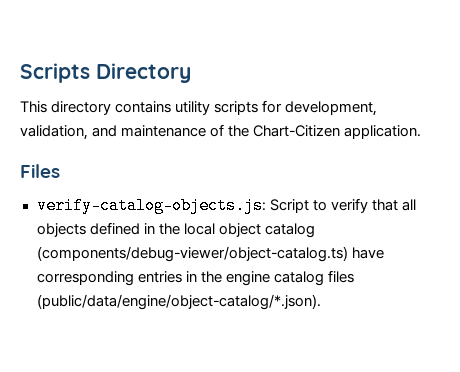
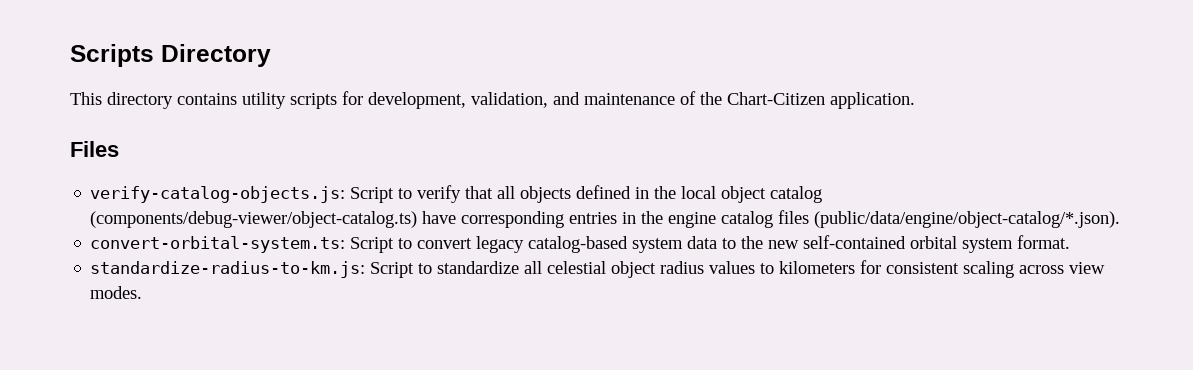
(321, 302) none -> [90,235,1071,253] [90,260,1106,278] [90,286,143,299] // convert-orbital-system.ts: Script to convert legacy catalog-based system data to the new self-contained orbital system format. // standardize-radius-to-km.js: Script to standardize all celestial object radius values to kilometers for consistent scaling across view modes.

